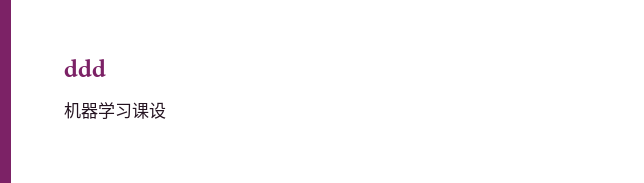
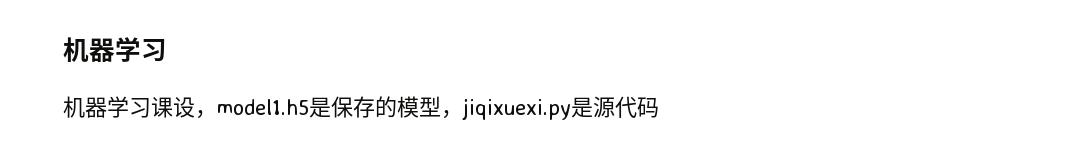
[64,59,106,77] ddd -> [63,37,167,62] 机器学习
(166, 110) none -> [195,96,659,120] ，model1.h5是保存的模型，jiqixuexi.py是源代码

